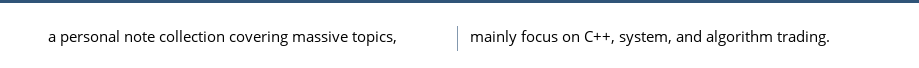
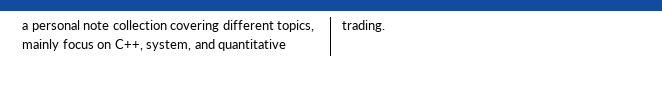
[292,31,349,42] massive -> [222,20,274,30] different
[706,30,774,46] algorithm -> [218,39,287,51] quantitative

